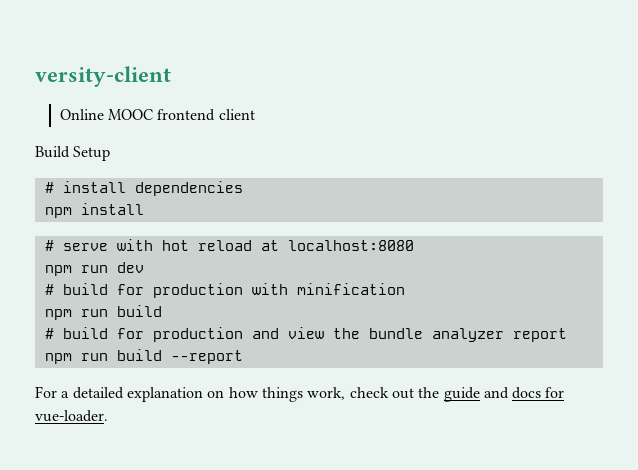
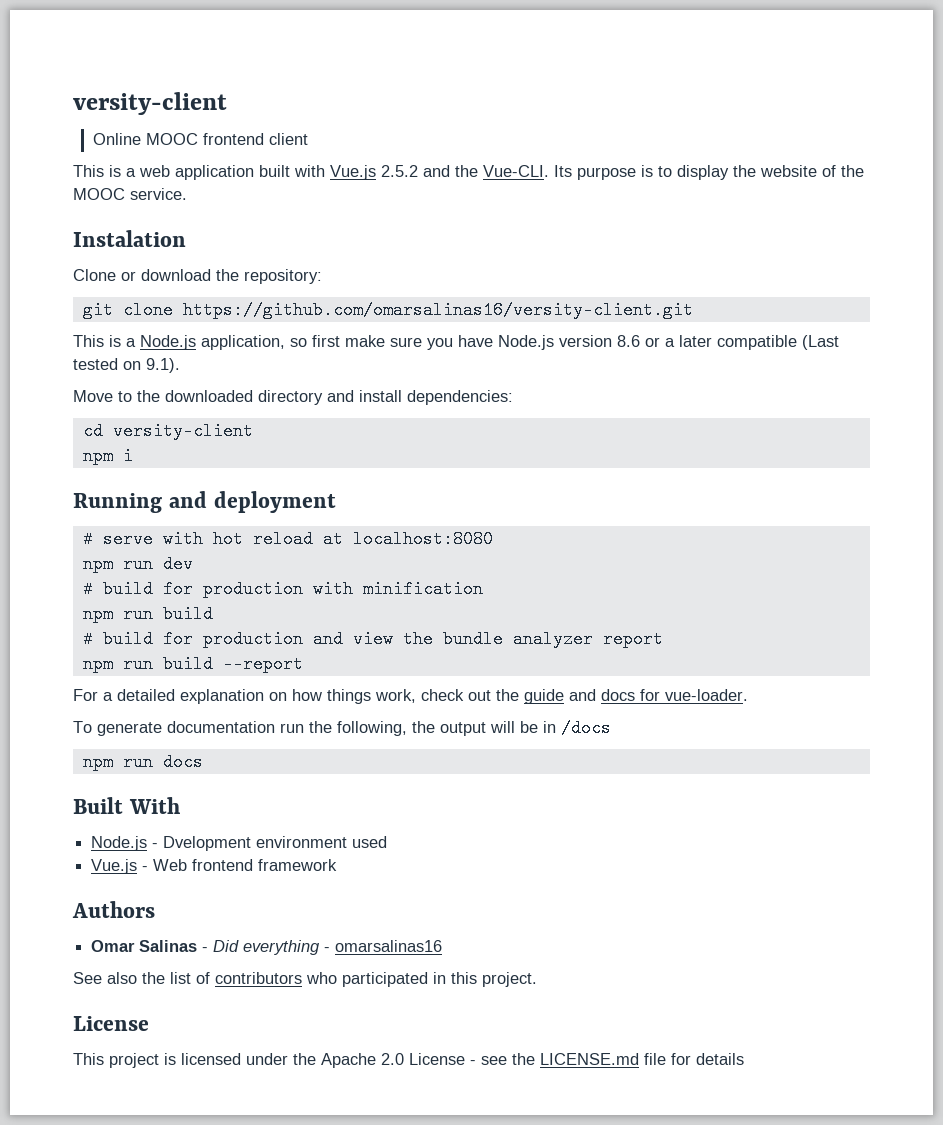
[35,146,111,161] [44,181,243,196] [44,203,144,218] Build Setup // # install dependencies // npm install -> [73,165,864,180] [73,188,187,200] [73,230,186,247] [73,269,322,284] [82,301,693,319] [73,335,839,350] [73,358,180,373] [73,390,513,405] [82,422,253,440] [82,447,133,465] [73,491,336,513] This is a web application built with Vue.js 2.5.2 and the Vue-CLI. Its purpose is to display the website of the MOOC service. // Instalation // Clone or download the repository: // git clone https://github.com/omarsalinas16/versity-client.git // This is a Node.js application, so first make sure you have Node.js version 8.6 or a later compatible (Last tested on 9.1). // Move to the downloaded directory and install dependencies: // cd versity-client // npm i // Running and deployment
(108, 416) none -> [73,719,611,737] [82,753,203,771] [73,797,180,814] [91,836,388,851] [91,859,338,874] [72,901,155,918] [91,940,443,955] [73,972,537,987] [73,1016,149,1031] [73,1053,744,1068] // To generate documentation run the following, the output will be in /docs // npm run docs // Built With // Node.js - Dvelopment environment used // Vue.js - Web frontend framework // Authors // Omar Salinas - Did everything - omarsalinas16 // See also the list of contributors who participated in this project. // License // This project is licensed under the Apache 2.0 License - see the LICENSE.md file for details

